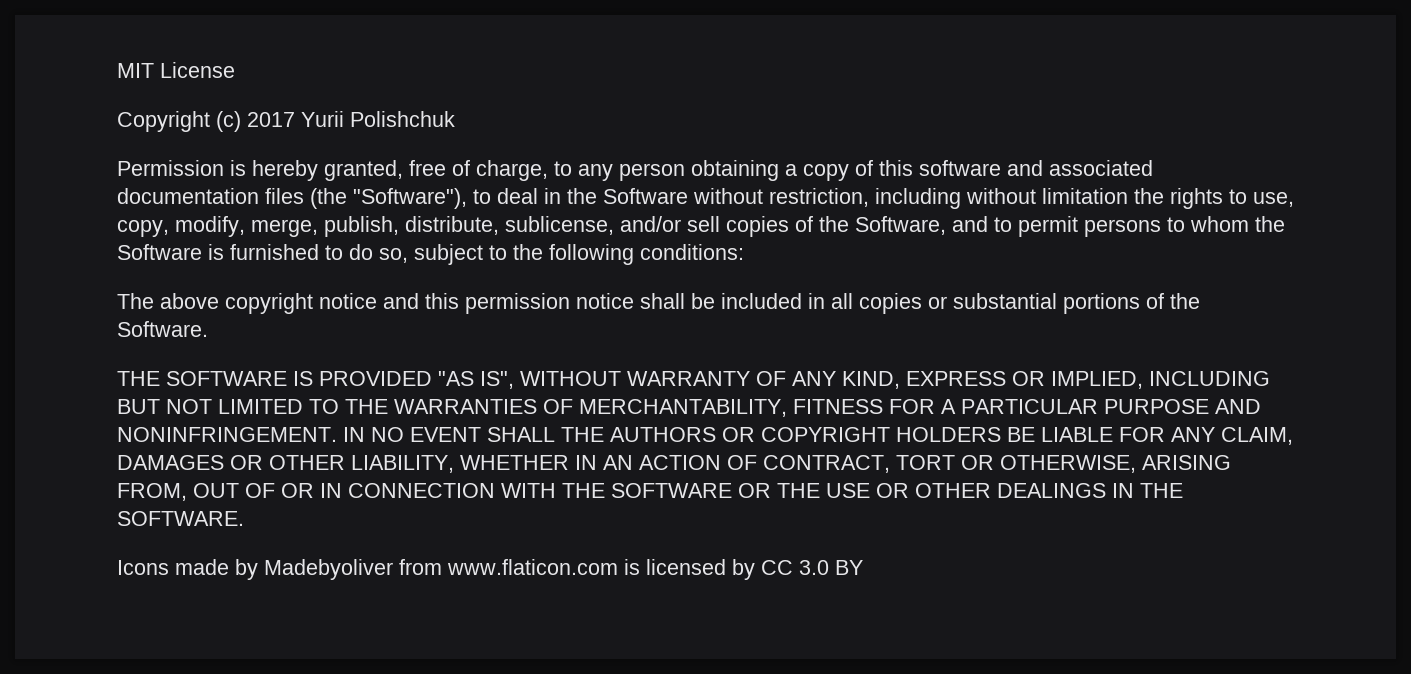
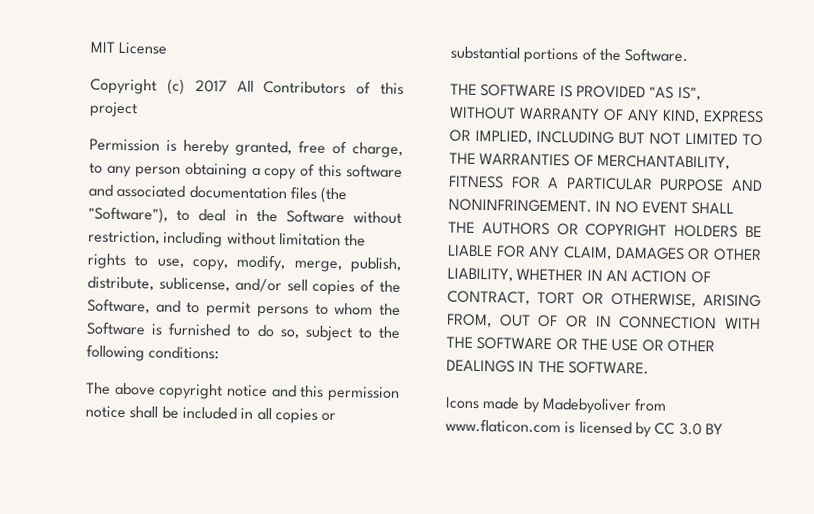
[301,111,455,127] Yurii Polishchuk -> [236,80,404,95] [89,101,138,118] All Contributors of this project

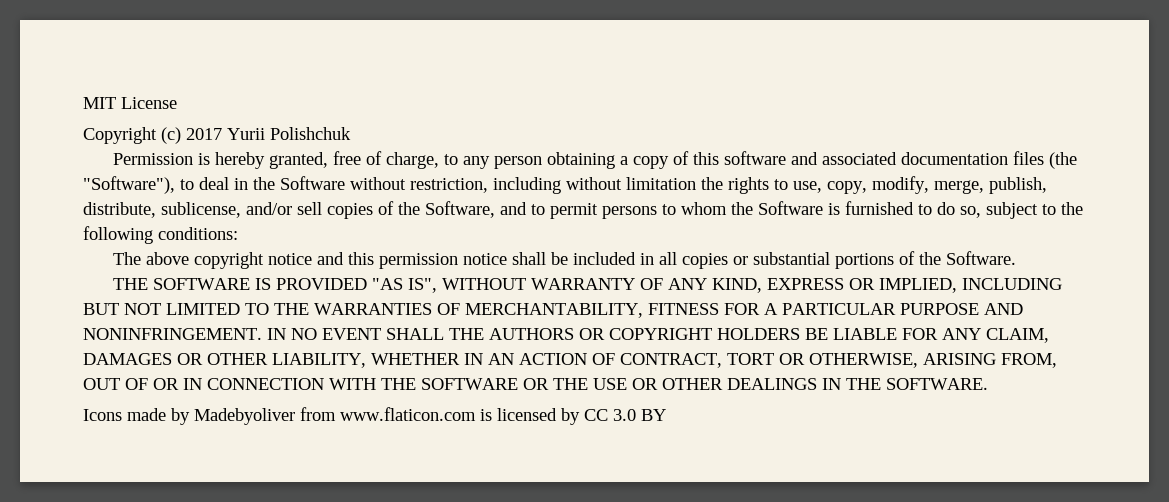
[236,80,404,95] [89,101,138,118] All Contributors of this project -> [227,127,351,140] Yurii Polishchuk

